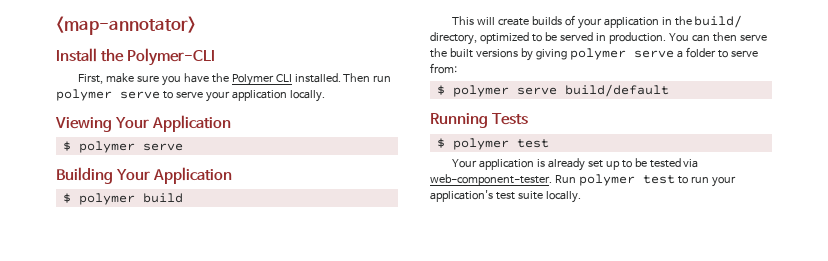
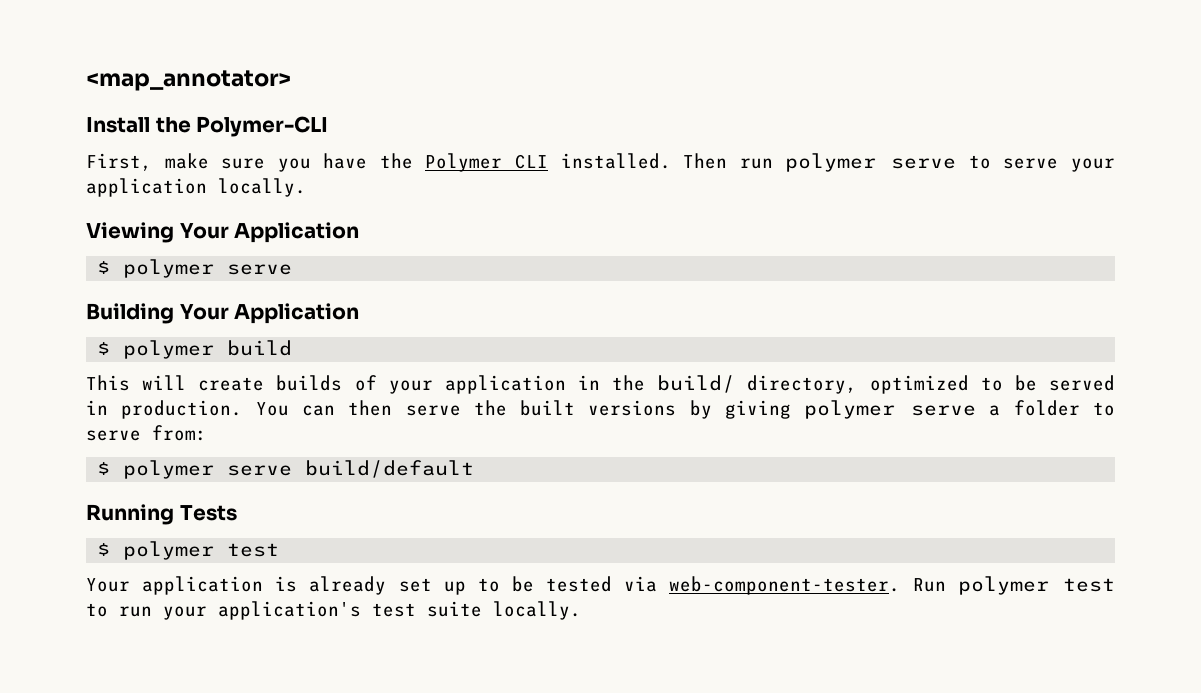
[56,16,196,35] <map-annotator> -> [86,70,291,91] <map_annotator>

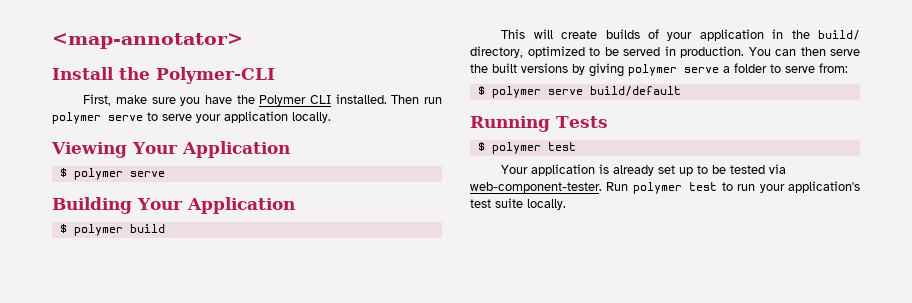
[86,70,291,91] <map_annotator> -> [52,33,243,49] <map-annotator>

